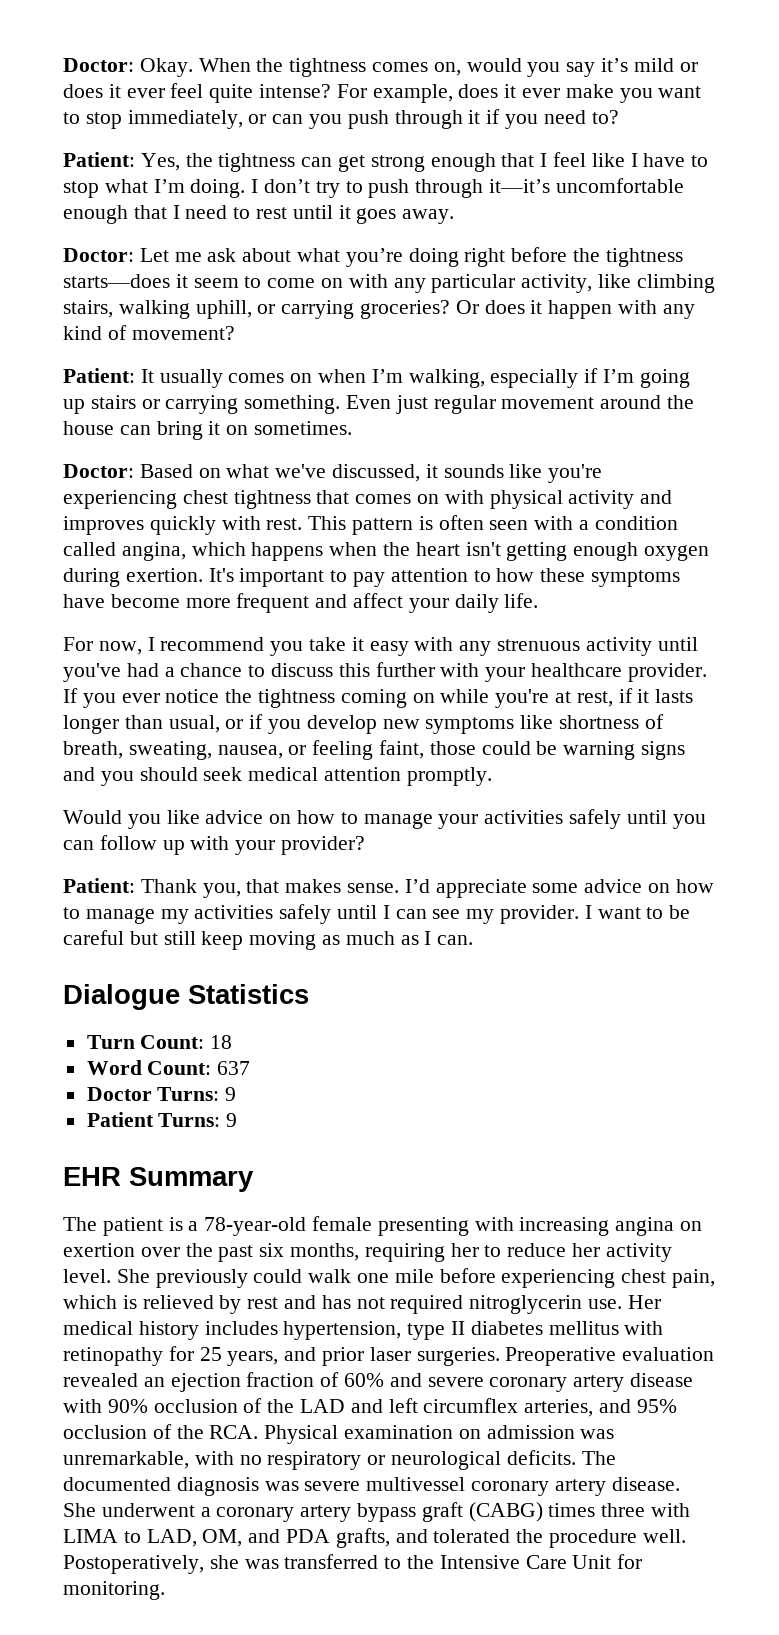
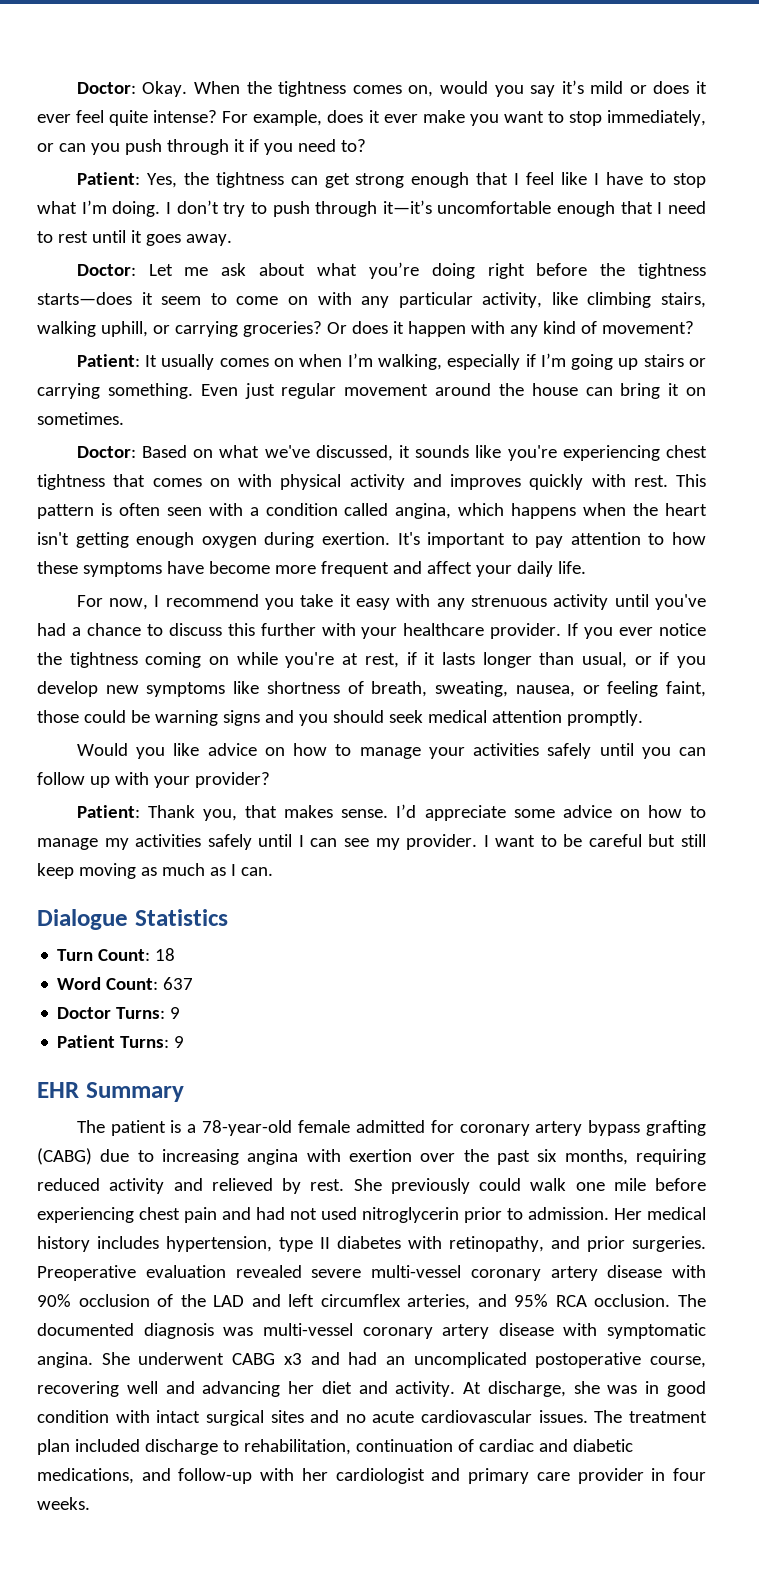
[377,1217,514,1236] presenting with -> [355,1120,706,1136] [37,1148,154,1165] admitted for coronary artery bypass grafting (CABG) due to
[680,1221,703,1231] on -> [306,1149,341,1162] with
[450,1243,672,1262] [63,1269,111,1283] her to reduce her activity level. -> [37,1178,345,1194] reduced activity and relieved by rest.
[672,1269,716,1288] [63,1295,623,1314] pain, which is relieved by rest and has not required nitroglycerin use. -> [184,1207,609,1223] pain and had not used nitroglycerin prior to admission.
[548,1321,664,1335] [63,1346,279,1366] mellitus with retinopathy for 25 years, -> [408,1236,544,1252] with retinopathy,
[369,1347,411,1361] laser -> (625, 1244) none
[143,1372,484,1392] an ejection fraction of 60% and severe -> [311,1265,461,1278] severe multi-vessel
[63,1424,615,1444] [63,1450,616,1470] [63,1477,680,1496] [63,1502,691,1522] [63,1528,686,1548] [63,1554,643,1574] [63,1581,165,1600] occlusion of the RCA. Physical examination on admission was unremarkable, with no respiratory or neurological deficits. The documented diagnosis was severe multivessel coronary artery disease. She underwent a coronary artery bypass graft (CABG) times three with LIMA to LAD, OM, and PDA grafts, and tolerated the procedure well. Postoperatively, she was transferred to the Intensive Care Unit for monitoring. -> [555,1294,707,1307] [37,1323,706,1339] [37,1352,706,1368] [37,1381,706,1397] [37,1410,707,1426] [37,1439,633,1455] [37,1468,707,1484] [37,1497,90,1510] RCA occlusion. The documented diagnosis was multi-vessel coronary artery disease with symptomatic angina. She underwent CABG x3 and had an uncomplicated postoperative course, recovering well and advancing her diet and activity. At discharge, she was in good condition with intact surgical sites and no acute cardiovascular issues. The treatment plan included discharge to rehabilitation, continuation of cardiac and diabetic medications, and follow-up with her cardiologist and primary care provider in four weeks.

